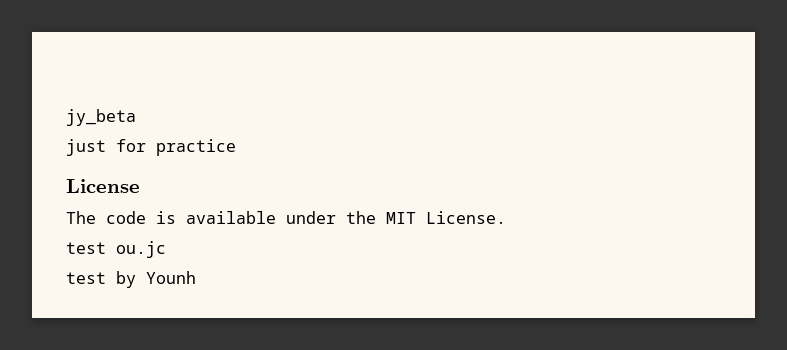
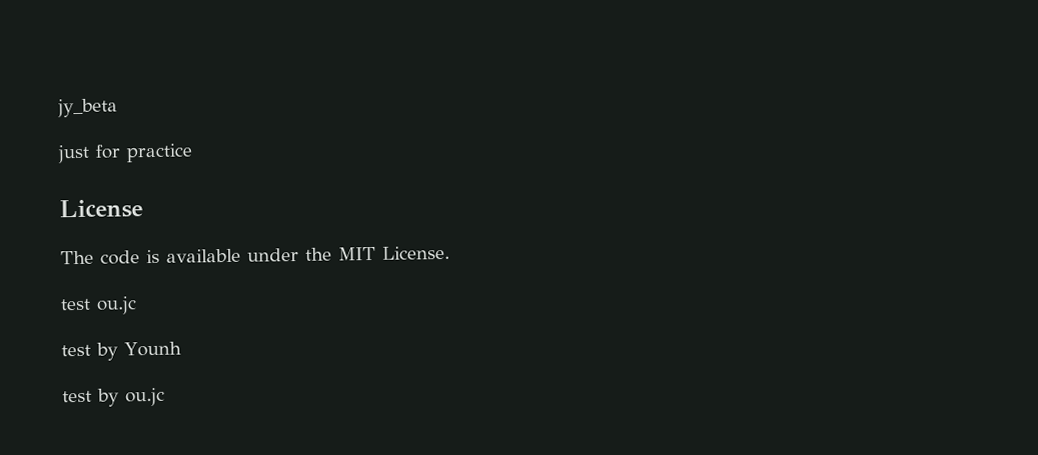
(196, 277) none -> [62,387,165,407] // test by ou.jc

